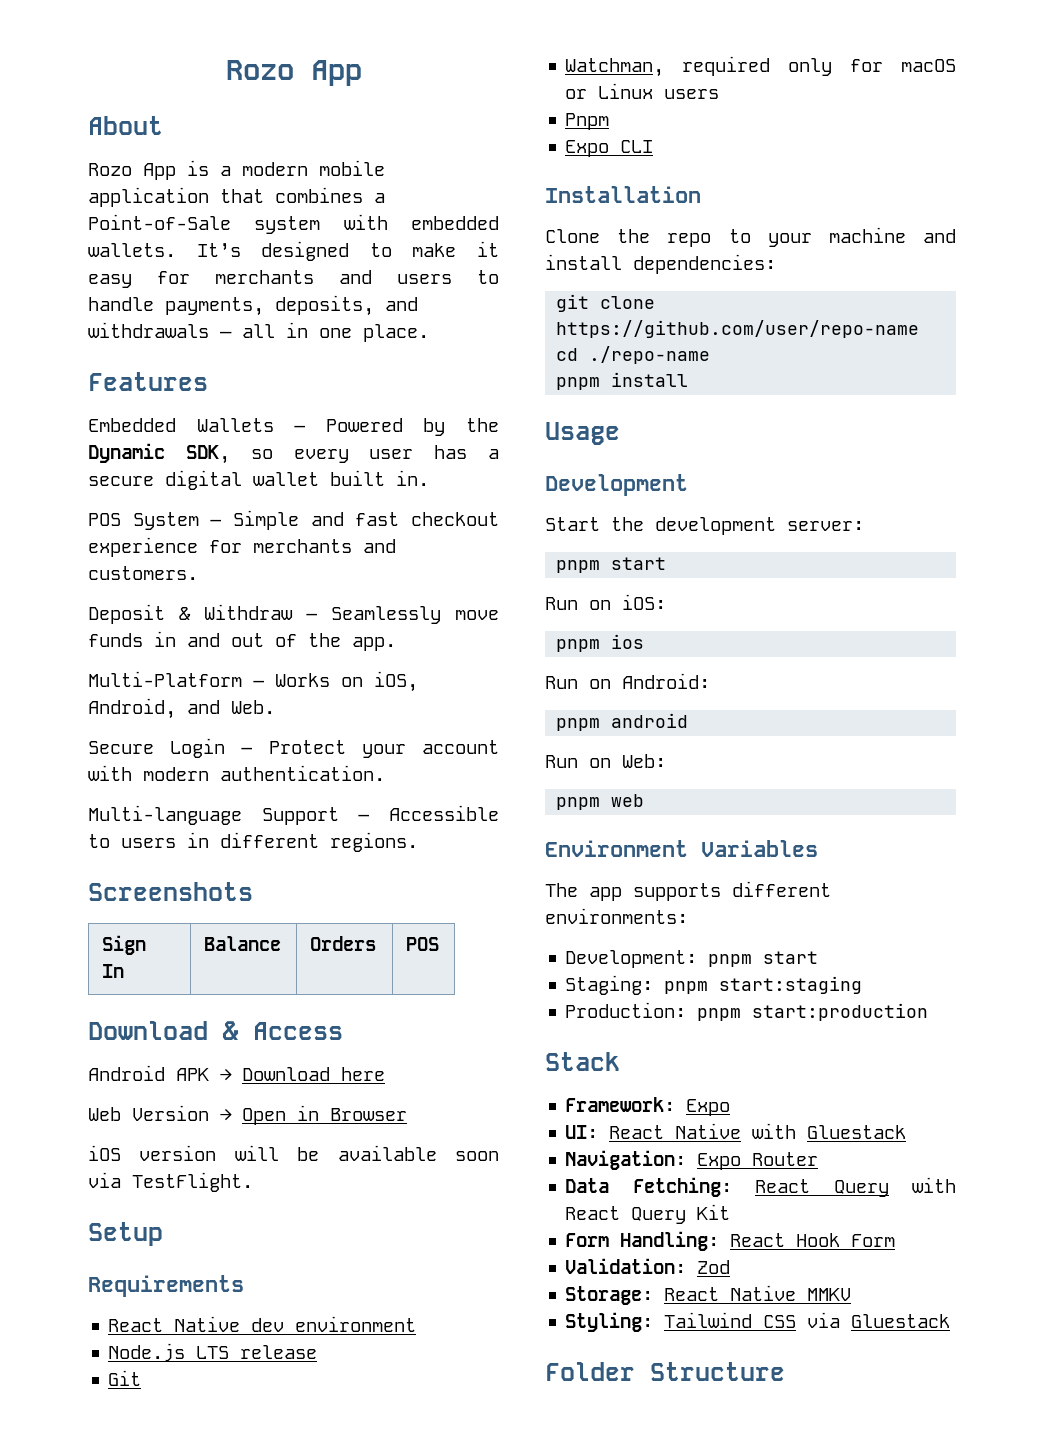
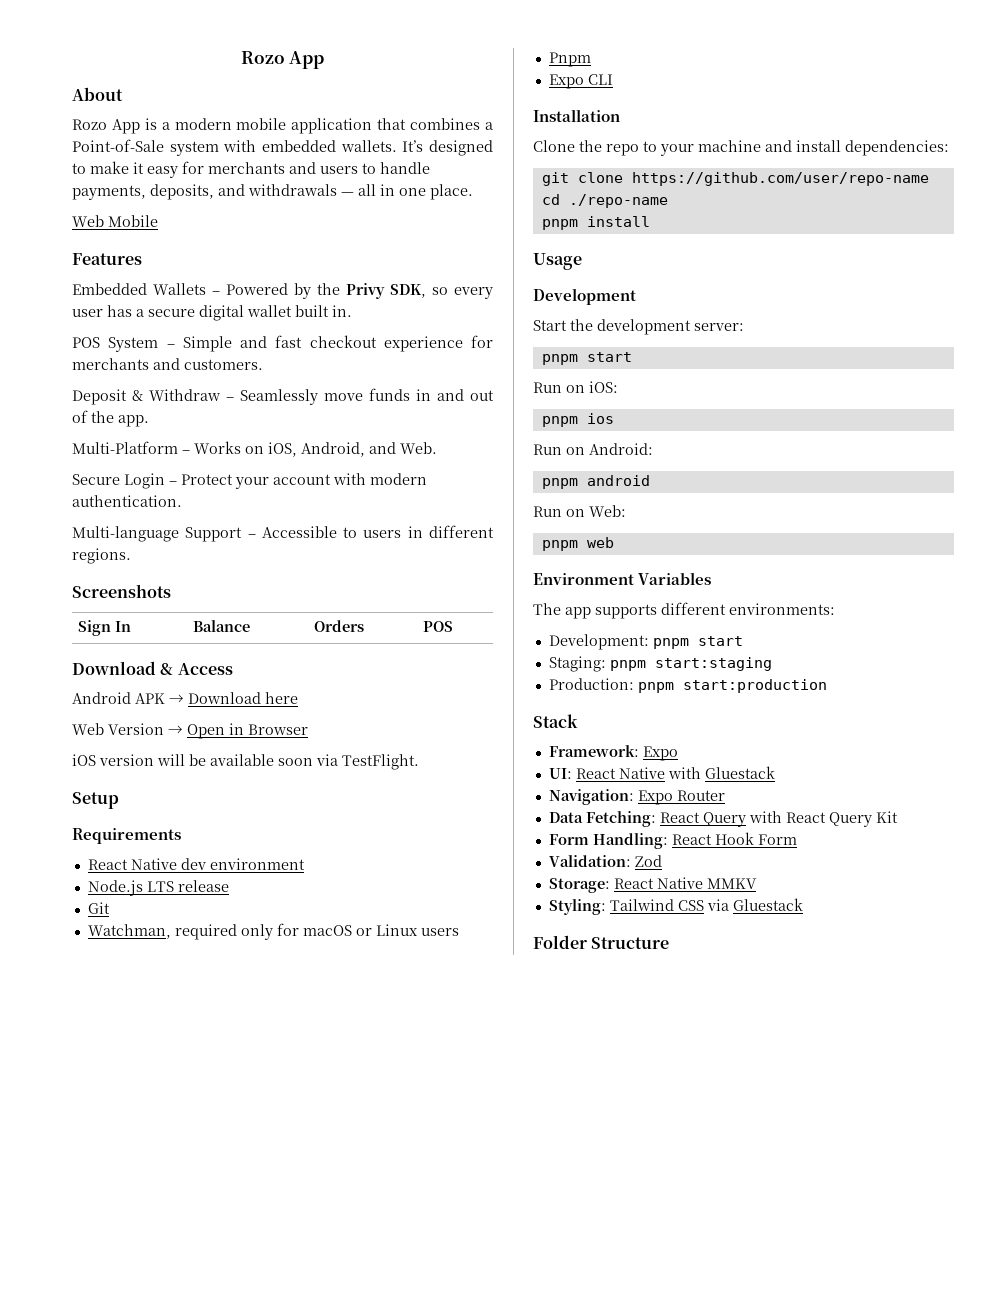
(429, 333) none -> [72,215,158,227] // Web Mobile
[88,443,165,463] Dynamic -> [346,283,385,299] Privy

